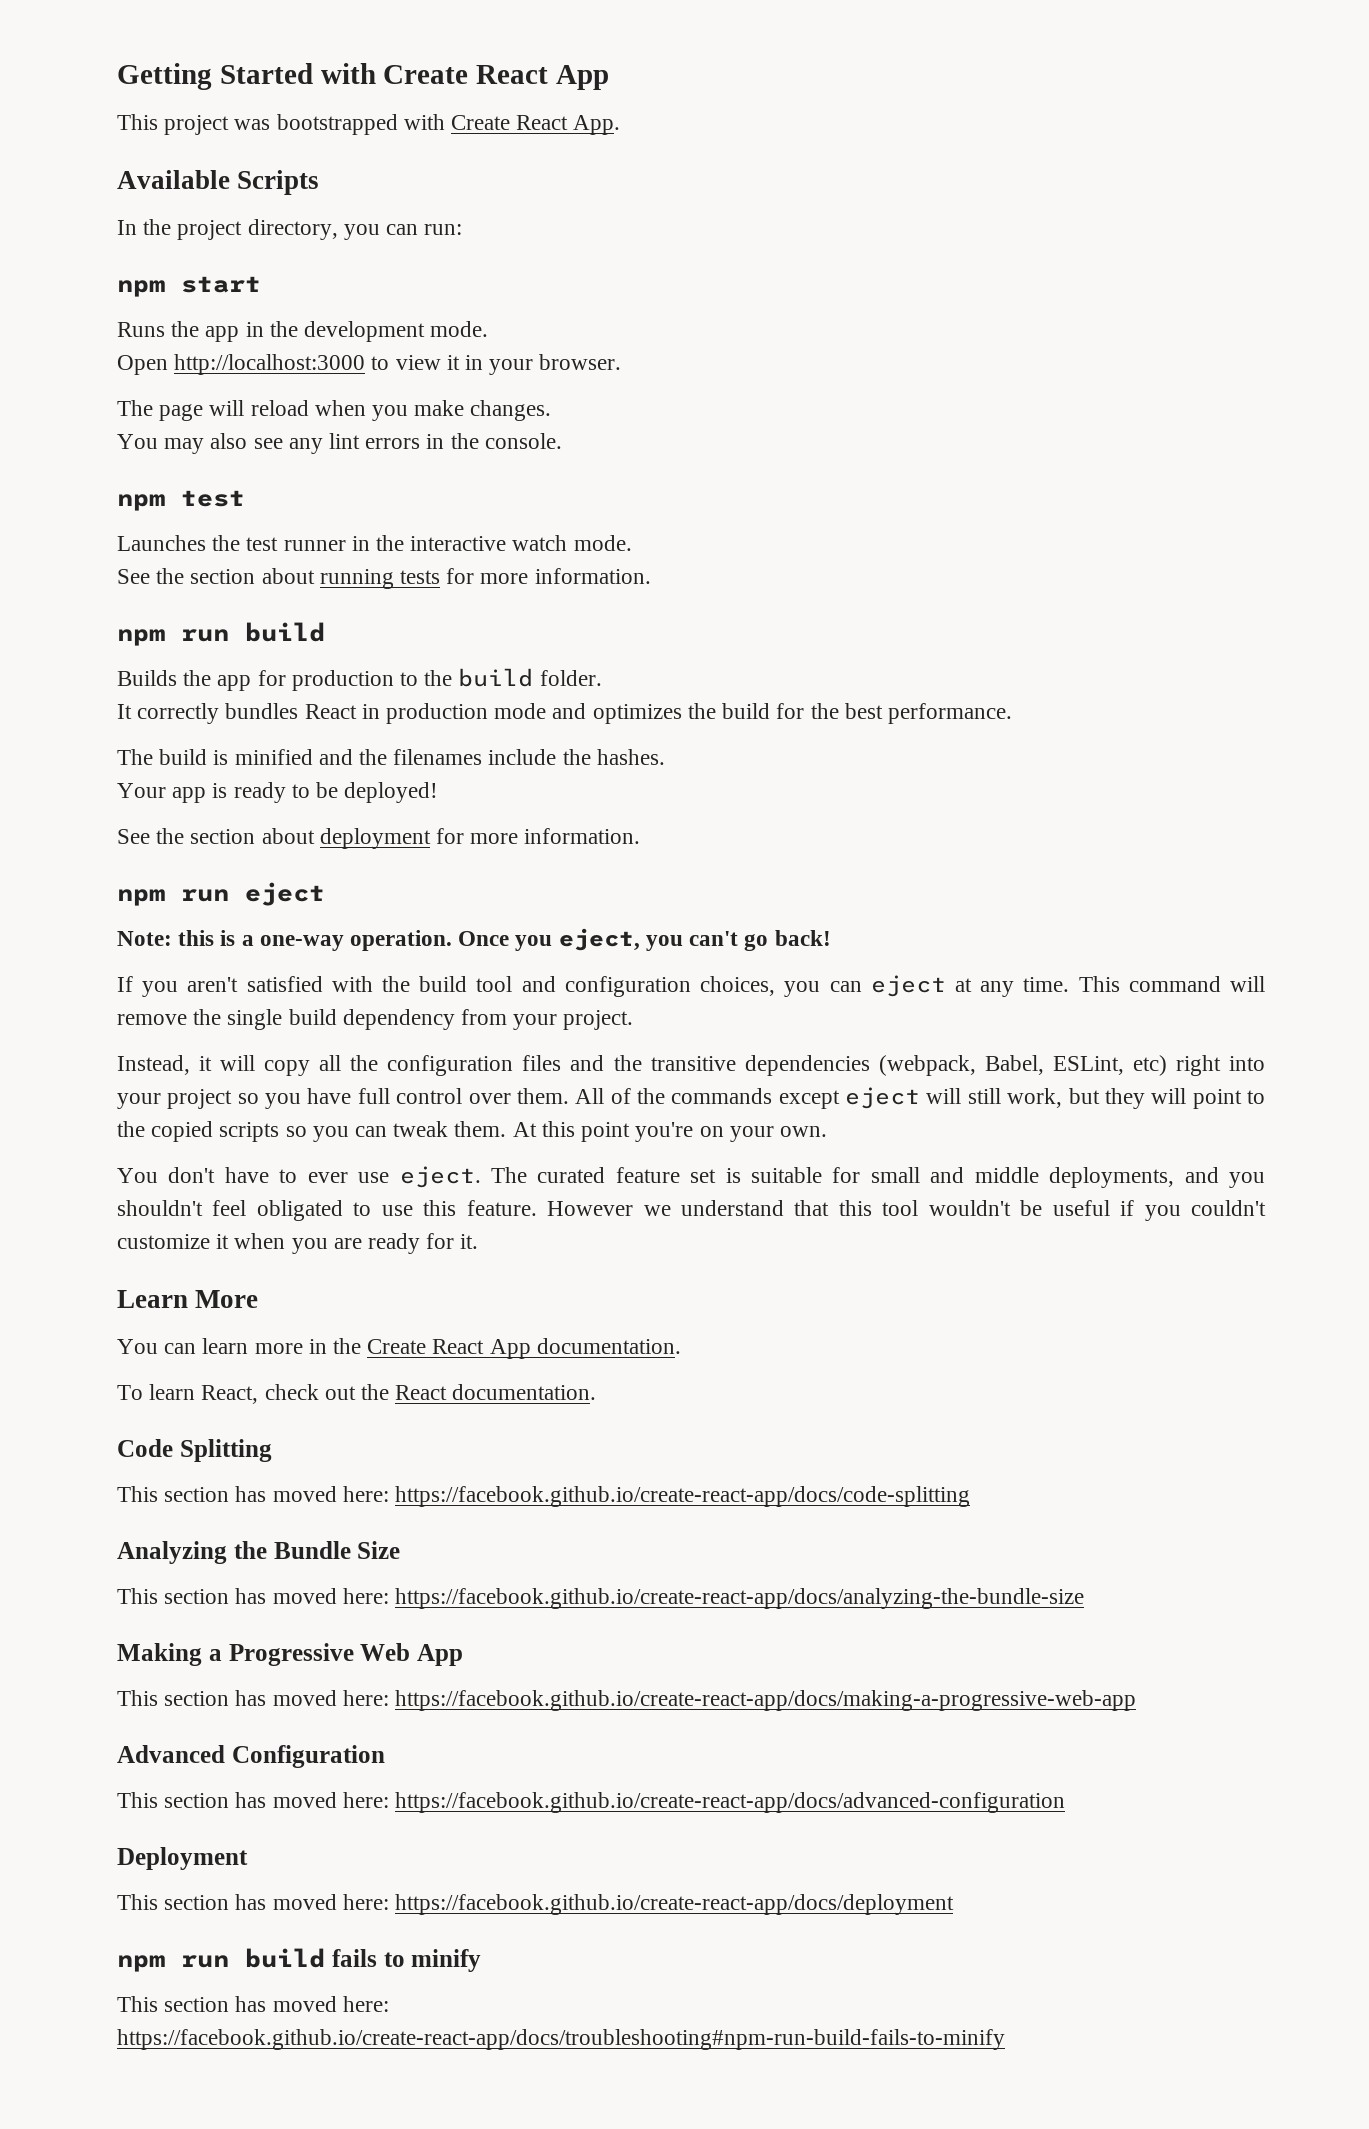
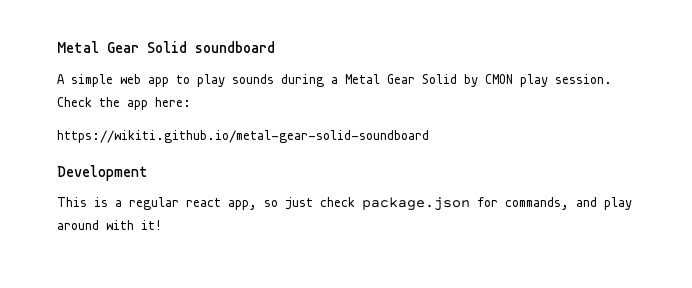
[117,63,610,90] [117,114,621,135] [117,170,320,195] [117,219,463,240] [117,276,261,297] [117,321,489,342] [117,354,622,375] [117,400,552,421] [117,433,562,454] [117,490,245,511] [117,535,632,551] [117,568,651,589] [117,622,325,646] [117,668,602,691] [117,703,1012,724] [117,749,665,765] [117,782,439,803] [117,828,641,849] [117,882,325,906] [117,928,831,951] [117,975,1265,997] [117,1009,634,1030] [117,1055,1265,1076] [117,1087,1265,1109] [117,1121,827,1142] [117,1166,1266,1188] [117,1200,1266,1221] [117,1233,479,1254] [117,1290,259,1308] [117,1338,681,1359] [117,1384,597,1404] [117,1439,272,1462] [117,1486,971,1507] [117,1541,401,1564] [117,1588,1085,1609] [117,1643,463,1666] [117,1690,1137,1711] [117,1745,385,1768] [117,1792,1066,1813] [117,1847,248,1870] [117,1894,955,1915] [117,1948,482,1972] [117,1996,389,2012] [117,2029,1005,2050] Getting Started with Create React App // This project was bootstrapped with Create React App. // Available Scripts // In the project directory, you can run: // npm start // Runs the app in the development mode. // Open http://localhost:3000 to view it in your browser. // The page will reload when you make changes. // You may also see any lint errors in the console. // npm test // Launches the test runner in the interactive watch mode. // See the section about running tests for more information. // npm run build // Builds the app for production to the build folder. // It correctly bundles React in production mode and optimizes the build for the best performance. // The build is minified and the filenames include the hashes. // Your app is ready to be deployed! // See the section about deployment for more information. // npm run eject // Note: this is a one-way operation. Once you eject, you can't go back! // If you aren't satisfied with the build tool and configuration choices, you can eject at any time. This command will remove the single build dependency from your project. // Instead, it will copy all the configuration files and the transitive dependencies (webpack, Babel, ESLint, etc) right into your project so you have full control over them. All of the commands except eject will still work, but they will point to the copied scripts so you can tweak them. At this point you're on your own. // You don't have to ever use eject. The curated feature set is suitable for small and middle deployments, and you shouldn't feel obligated to use this feature. However we understand that this tool wouldn't be useful if you couldn't customize it when you are ready for it. // Learn More // You can learn more in the Create React App documentation. // To learn React, check out the React documentation. // Code Splitting // This section has moved here: https://facebook.github.io/create-react-app/docs/code-splitting // Analyzing the Bundle Size // This section has moved here: https://facebook.github.io/create-react-app/docs/analyzing-the-bundle-size // Making a Progressive Web App // This section has moved here: https://facebook.github.io/create-react-app/docs/making-a-progressive-web-app // Advanced Configuration // This section has moved here: https://facebook.github.io/create-react-app/docs/advanced-configuration // Deployment // This section has moved here: https://facebook.github.io/create-react-app/docs/deployment // npm run build fails to minify // This section has moved here: https://facebook.github.io/create-react-app/docs/troubleshooting#npm-run-build-fails-to-minify -> [57,41,275,53] [57,74,612,87] [57,97,191,110] [57,130,429,143] [57,165,147,181] [57,197,632,211] [57,220,162,230] Metal Gear Solid soundboard // A simple web app to play sounds during a Metal Gear Solid by CMON play session. Check the app here: // https://wikiti.github.io/metal-gear-solid-soundboard // Development // This is a regular react app, so just check package.json for commands, and play around with it!

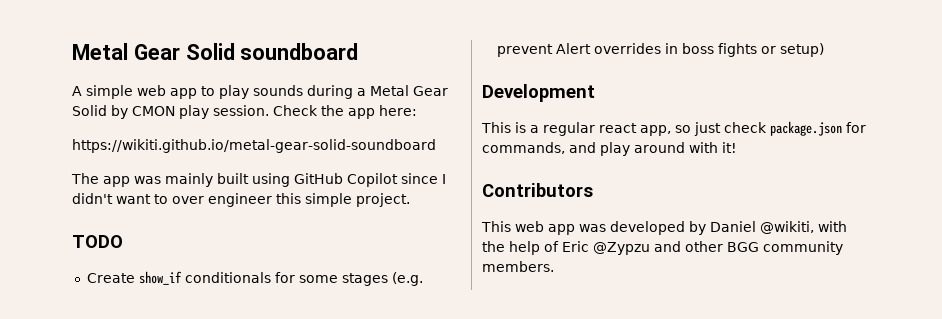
(429, 136) none -> [71,173,446,187] [72,193,410,207] [72,235,123,248] [86,271,423,286] [496,43,824,57] // The app was mainly built using GitHub Copilot since I didn't want to over engineer this simple project. // TODO // Create show_if conditionals for some stages (e.g. prevent Alert overrides in boss fights or setup)
(162, 225) none -> [482,183,593,197] [481,221,847,235] [482,241,843,255] [482,261,554,272] // Contributors // This web app was developed by Daniel @wikiti, with the help of Eric @Zypzu and other BGG community members.

